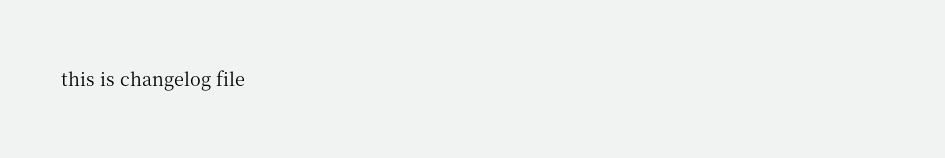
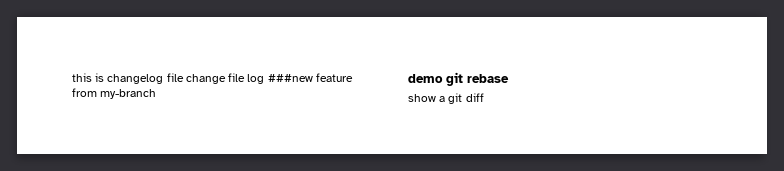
(245, 78) none -> [185,73,353,84] [72,88,157,99] [408,72,509,86] [408,93,484,104] change file log ###new feature from my-branch // demo git rebase // show a git diff

